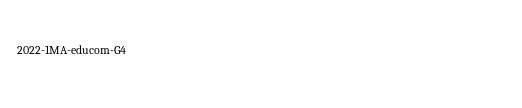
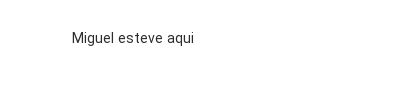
[17,45,126,54] 2022-1MA-educom-G4 -> [72,32,194,46] Miguel esteve aqui

